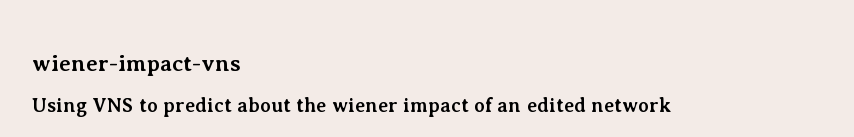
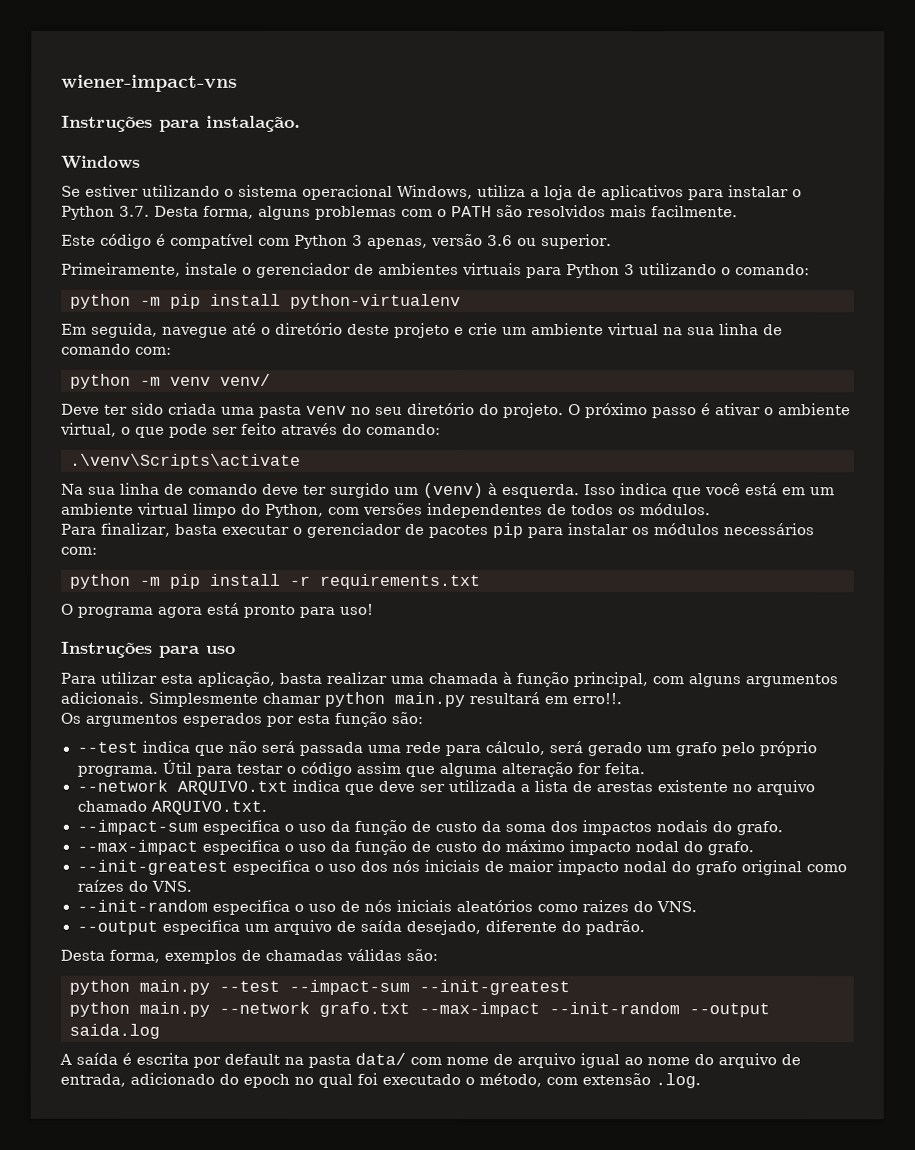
[32,97,671,117] Using VNS to predict about the wiener impact of an edited network -> [61,115,301,132] [61,155,141,169] [61,184,802,201] [61,205,738,220] [61,233,612,250] [61,262,810,279] [70,293,461,310] [61,322,783,338] [61,343,172,355] [70,373,271,389] [61,402,851,419] [60,422,441,438] [70,453,301,469] [61,482,835,499] [61,502,711,519] [61,522,815,539] [61,546,98,555] [69,573,481,590] [60,602,373,618] [60,641,235,658] [60,671,838,688] [60,691,622,708] [60,711,423,727] [76,740,817,757] [76,759,645,778] [76,779,815,796] [76,800,267,815] [76,819,783,836] [76,839,754,856] [76,859,847,876] [76,879,192,892] [76,899,697,915] [76,919,645,936] [60,948,438,964] [69,979,570,996] [69,1001,770,1018] [69,1023,160,1039] [59,1052,801,1069] [60,1072,701,1089] Instruções para instalação. // Windows // Se estiver utilizando o sistema operacional Windows, utiliza a loja de aplicativos para instalar o Python 3.7. Desta forma, alguns problemas com o PATH são resolvidos mais facilmente. // Este código é compatível com Python 3 apenas, versão 3.6 ou superior. // Primeiramente, instale o gerenciador de ambientes virtuais para Python 3 utilizando o comando: // python -m pip install python-virtualenv // Em seguida, navegue até o diretório deste projeto e crie um ambiente virtual na sua linha de comando com: // python -m venv venv/ // Deve ter sido criada uma pasta venv no seu diretório do projeto. O próximo passo é ativar o ambiente virtual, o que pode ser feito através do comando: // .\venv\Scripts\activate // Na sua linha de comando deve ter surgido um (venv) à esquerda. Isso indica que você está em um ambiente virtual limpo do Python, com versões independentes de todos os módulos. // Para finalizar, basta executar o gerenciador de pacotes pip para instalar os módulos necessários com: // python -m pip install -r requirements.txt // O programa agora está pronto para uso! // Instruções para uso // Para utilizar esta aplicação, basta realizar uma chamada à função principal, com alguns argumentos adicionais. Simplesmente chamar python main.py resultará em erro!!. // Os argumentos esperados por esta função são: // --test indica que não será passada uma rede para cálculo, será gerado um grafo pelo próprio programa. Útil para testar o código assim que alguma alteração for feita. // --network ARQUIVO.txt indica que deve ser utilizada a lista de arestas existente no arquivo chamado ARQUIVO.txt. // --impact-sum especifica o uso da função de custo da soma dos impactos nodais do grafo. // --max-impact especifica o uso da função de custo do máximo impacto nodal do grafo. // --init-greatest especifica o uso dos nós iniciais de maior impacto nodal do grafo original como raízes do VNS. // --init-random especifica o uso de nós iniciais aleatórios como raizes do VNS. // --output especifica um arquivo de saída desejado, diferente do padrão. // Desta forma, exemplos de chamadas válidas são: // python main.py --test --impact-sum --init-greatest // python main.py --network grafo.txt --max-impact --init-random --output saida.log // A saída é escrita por default na pasta data/ com nome de arquivo igual ao nome do arquivo de entrada, adicionado do epoch no qual foi executado o método, com extensão .log.

